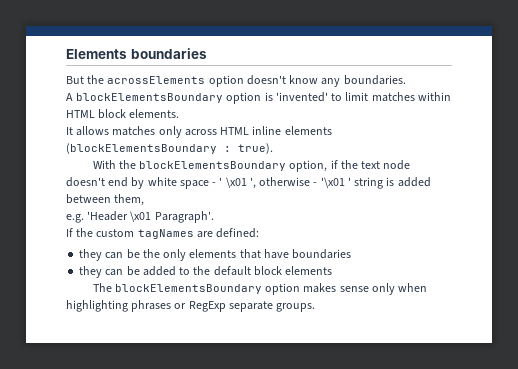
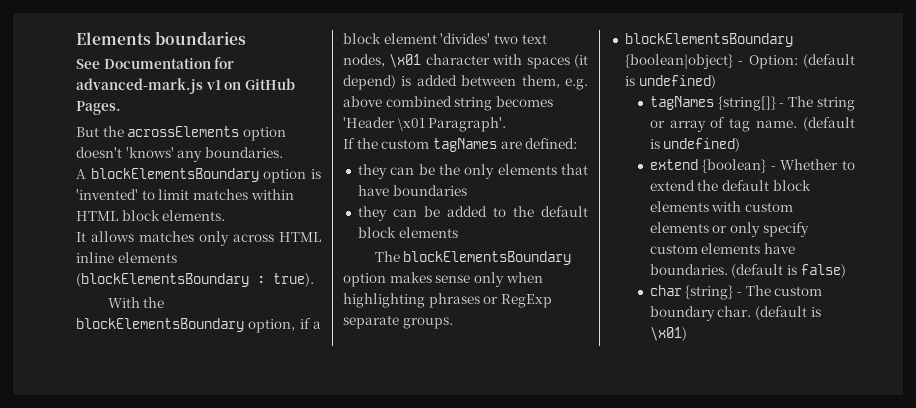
(207, 53) none -> [76,57,235,69] [76,78,295,94] [76,101,121,115] // See Documentation for advanced-mark.js v1 on GitHub Pages.
[289,75,319,84] know -> [125,147,174,158] 'knows'
[340,160,411,170] [66,177,384,189] the text node doesn't end by white space - ' \x01 ', otherwise - '\x01 ' string -> [313,321,321,329] [343,33,547,44] [343,54,588,69] [343,75,396,90] a block element 'divides' two text nodes, \x01 character with spaces (it depend)
[66,214,84,223] // e.g. -> [565,78,588,90] [343,96,553,111] e.g. above combined string becomes
(316, 307) none -> [624,33,793,47] [624,54,855,69] [624,75,716,89] [649,96,855,111] [649,117,855,132] [649,138,741,152] [649,159,855,173] [649,180,811,191] [649,201,794,212] [649,222,809,237] [649,243,796,254] [649,264,846,278] [649,285,823,300] [649,306,821,321] [649,327,687,341] // blockElementsBoundary {boolean|object} - Option: (default is undefined) // tagNames {string[]} - The string or array of tag name. (default is undefined) // extend {boolean} - Whether to extend the default block elements with custom elements or only specify custom elements have boundaries. (default is false) // char {string} - The custom boundary char. (default is \x01)

